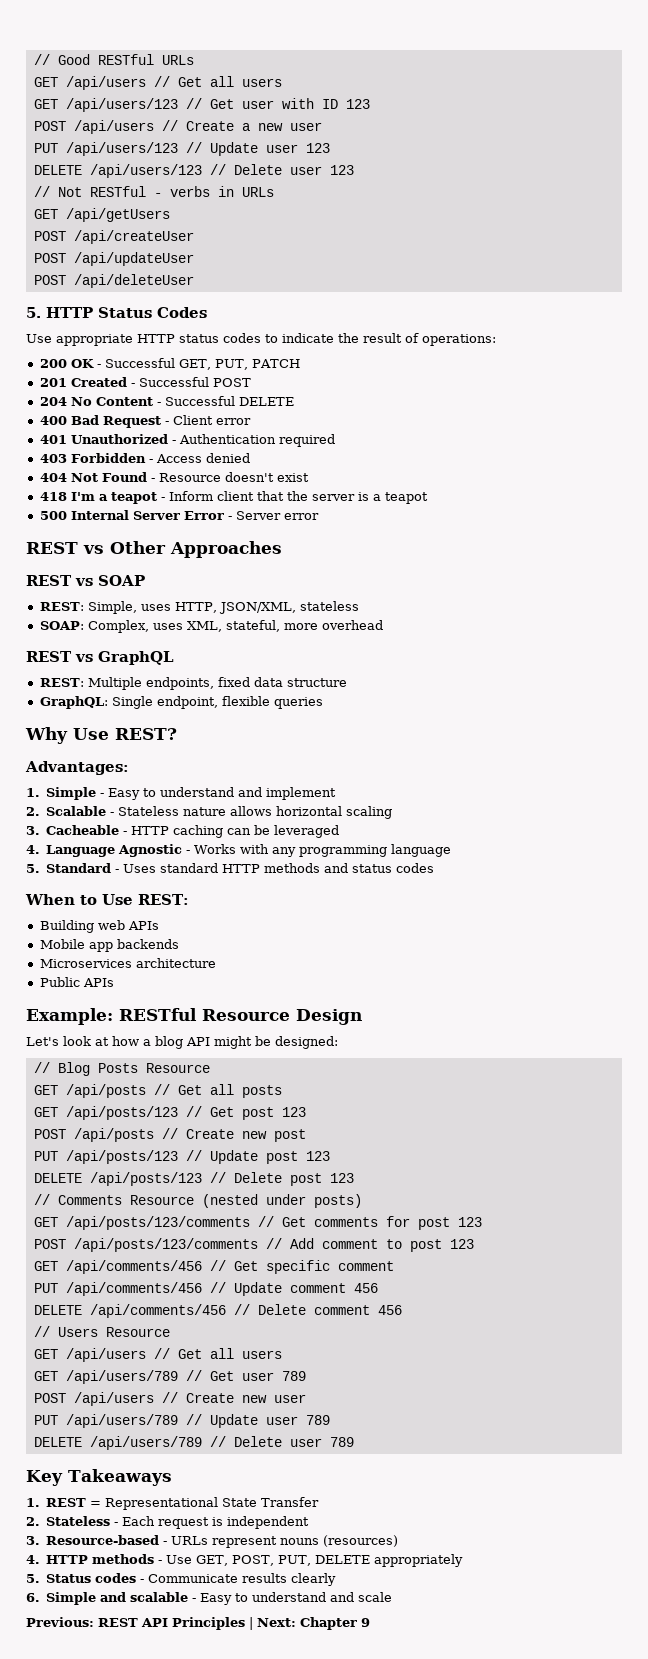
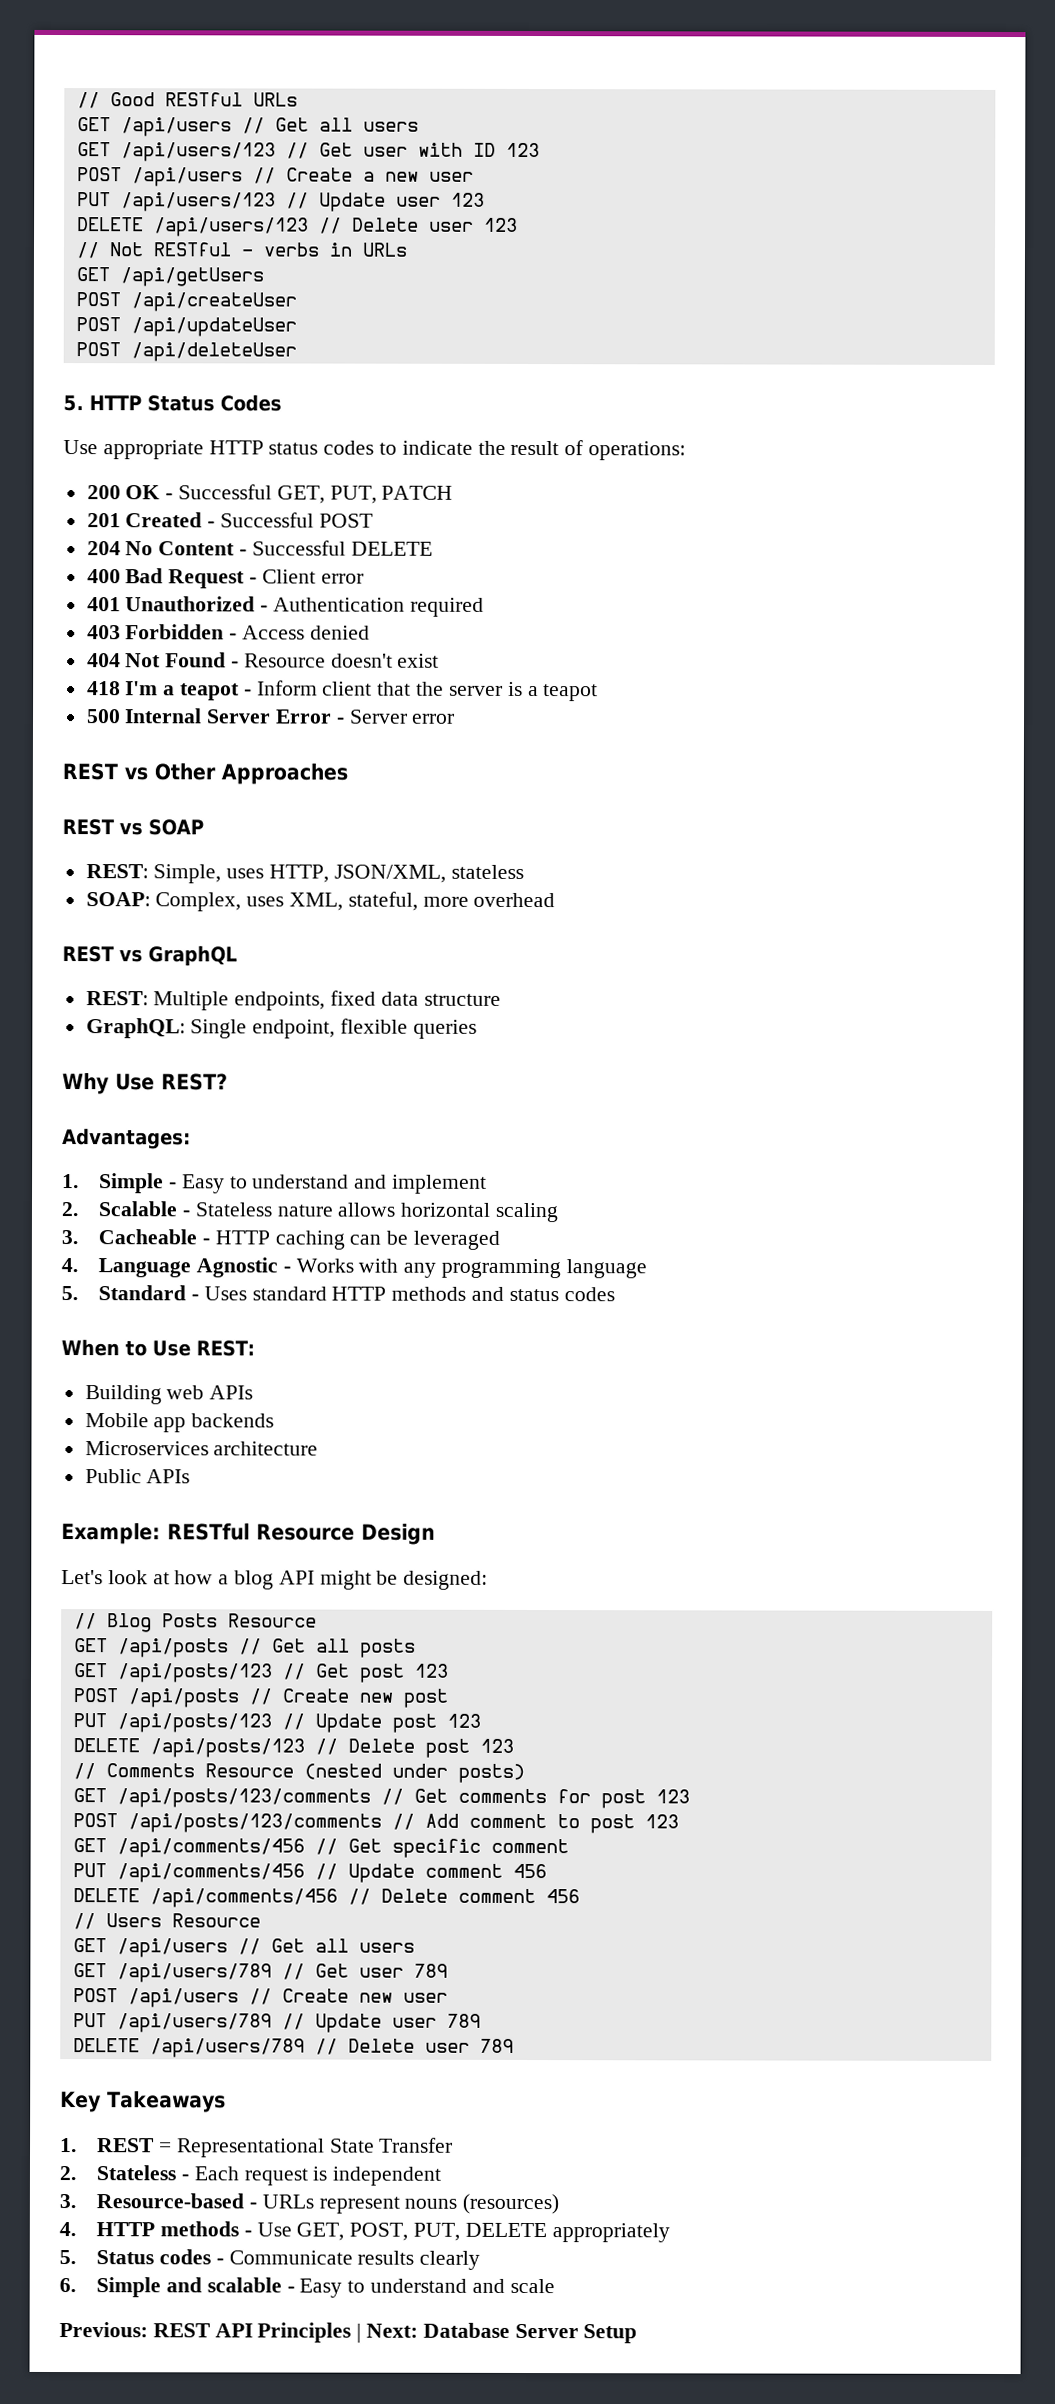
[300,1617,370,1630] Chapter 9 -> [422,2322,638,2344] Database Server Setup

